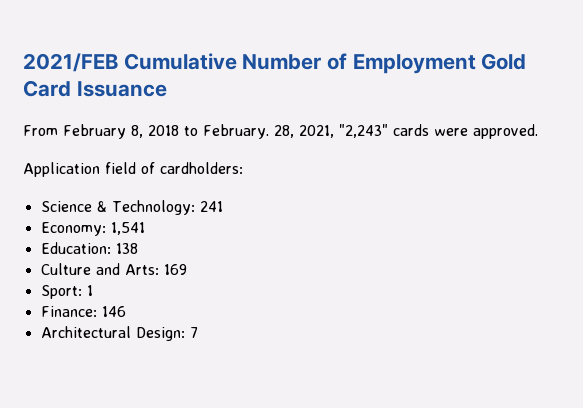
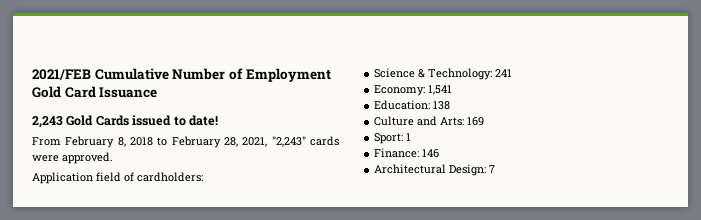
(167, 89) none -> [32,115,218,128] // 2,243 Gold Cards issued to date!
[203,124,269,139] February. -> [171,136,221,148] February

